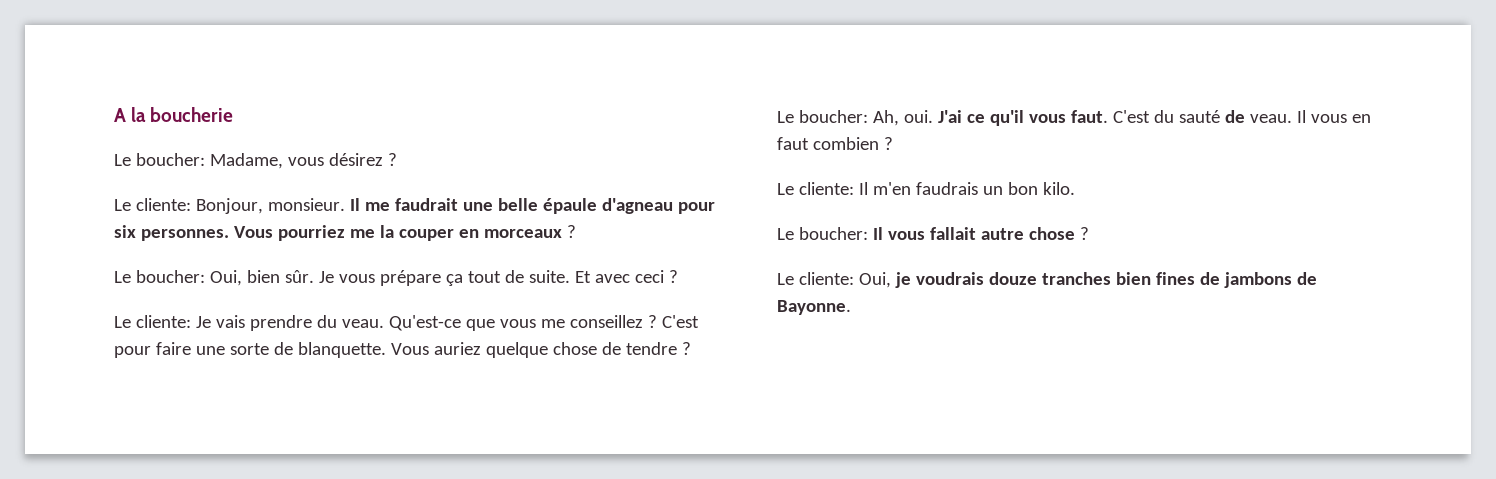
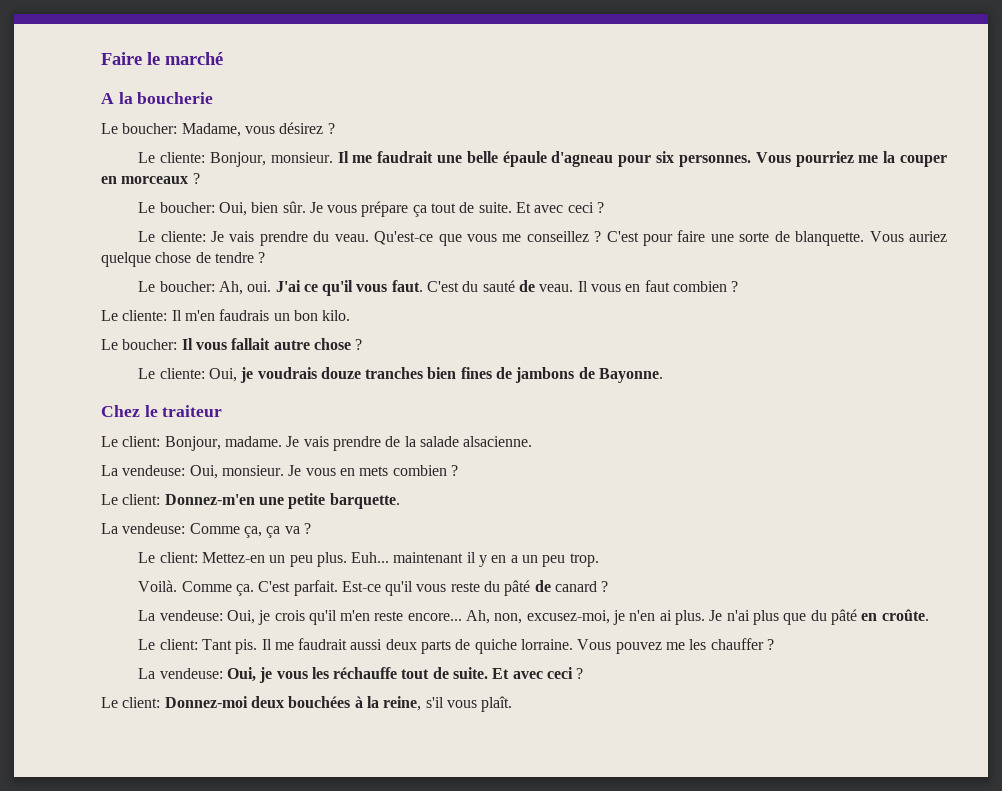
(114, 115) none -> [101,52,223,65] Faire le marché //
(851, 307) none -> [101,405,223,417] [101,436,533,451] [101,465,458,479] [101,493,400,509] [101,523,311,538] [138,552,599,567] [138,580,609,596] [138,609,929,625] [138,638,774,654] [138,667,584,683] [101,696,513,712] // Chez le traiteur // Le client: Bonjour, madame. Je vais prendre de la salade alsacienne. // La vendeuse: Oui, monsieur. Je vous en mets combien ? // Le client: Donnez-m'en une petite barquette. // La vendeuse: Comme ça, ça va ? // Le client: Mettez-en un peu plus. Euh... maintenant il y en a un peu trop. // Voilà. Comme ça. C'est parfait. Est-ce qu'il vous reste du pâté de canard ? // La vendeuse: Oui, je crois qu'il m'en reste encore... Ah, non, excusez-moi, je n'en ai plus. Je n'ai plus que du pâté en croûte. // Le client: Tant pis. Il me faudrait aussi deux parts de quiche lorraine. Vous pouvez me les chauffer ? // La vendeuse: Oui, je vous les réchauffe tout de suite. Et avec ceci ? // Le client: Donnez-moi deux bouchées à la reine, s'il vous plaît.

